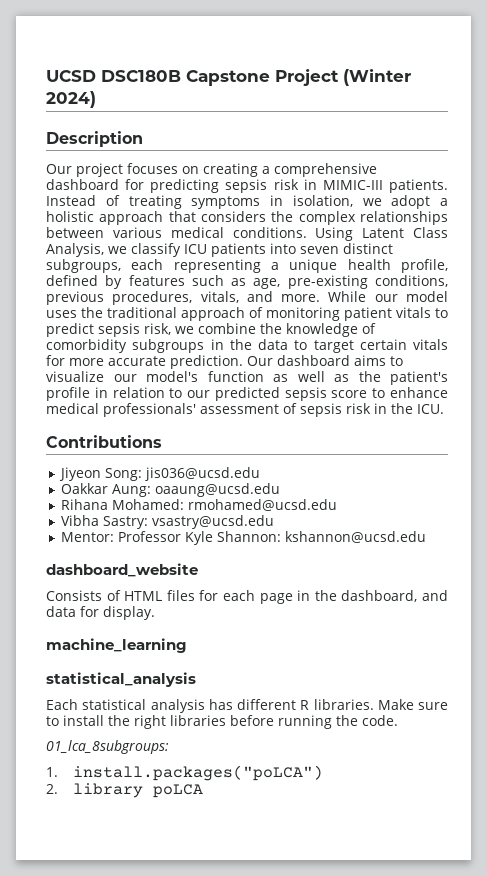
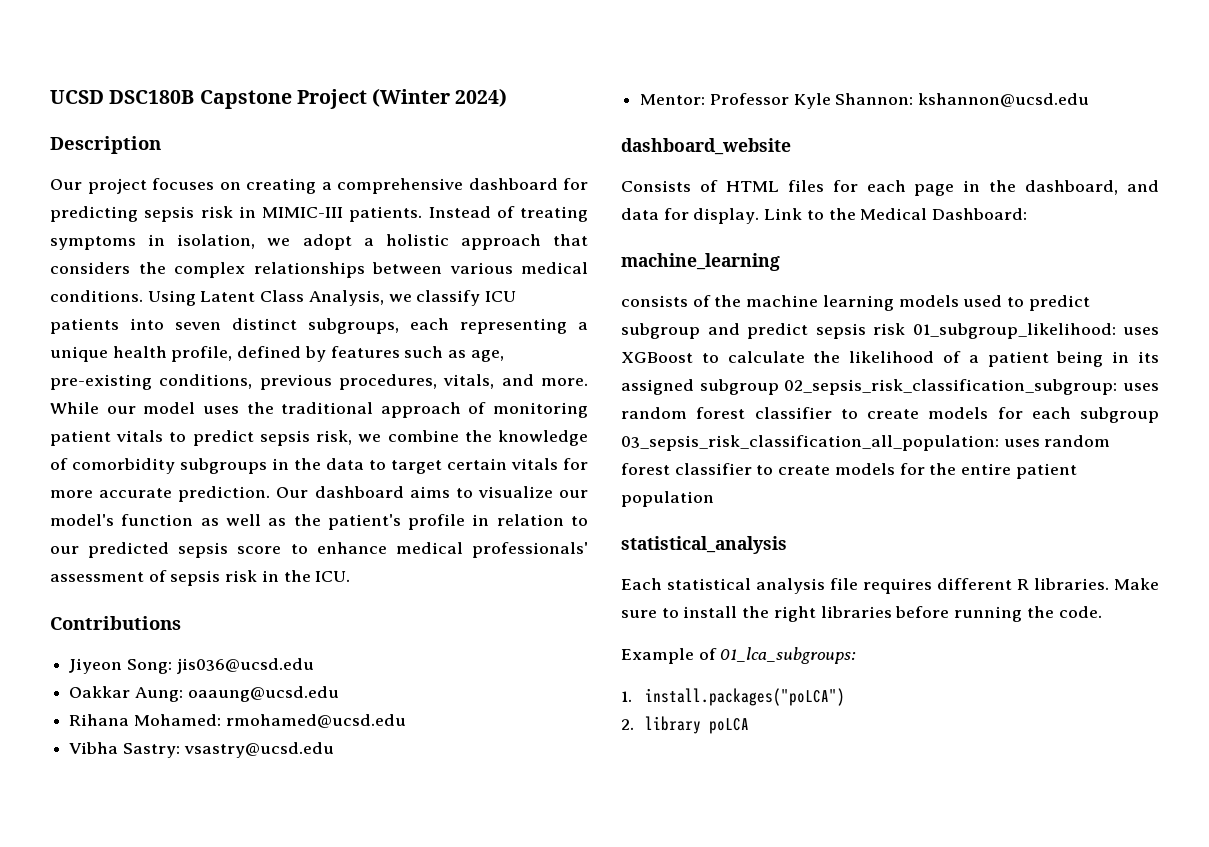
[46,638,187,653] // machine_learning -> [764,208,1028,220] [621,253,780,271] [621,295,1090,311] [621,323,1159,339] [621,351,1159,367] [621,379,1159,395] [621,407,1159,423] [621,435,1111,451] [621,463,1077,479] [621,491,714,507] Link to the Medical Dashboard: // machine_learning // consists of the machine learning models used to predict subgroup and predict sepsis risk 01_subgroup_likelihood: uses XGBoost to calculate the likelihood of a patient being in its assigned subgroup 02_sepsis_risk_classification_subgroup: uses random forest classifier to create models for each subgroup 03_sepsis_risk_classification_all_population: uses random forest classifier to create models for the entire patient population
[208,699,233,710] has -> [830,578,932,594] file requires
[46,740,169,754] 01_lca_8subgroups: -> [621,647,857,664] Example of 01_lca_subgroups:

